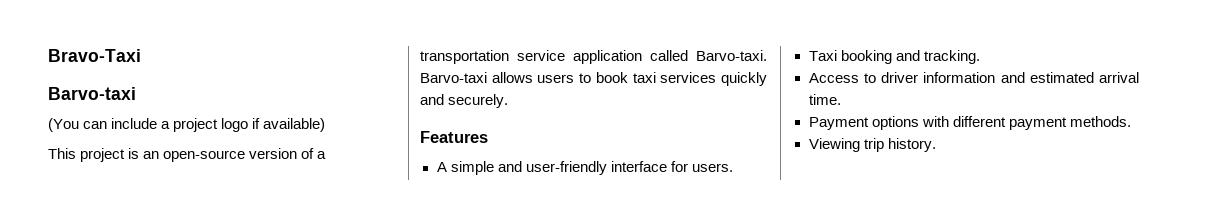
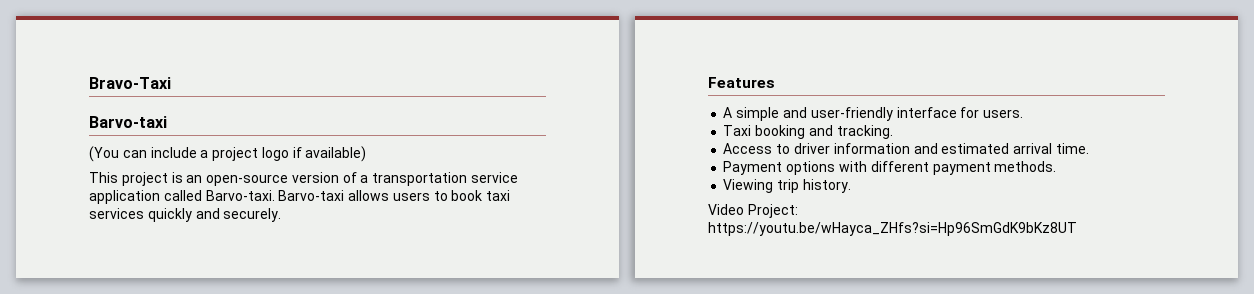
(936, 145) none -> [708,204,798,218] [708,222,1077,236] // Video Project: https://youtu.be/wHayca_ZHfs?si=Hp96SmGdK9bKz8UT

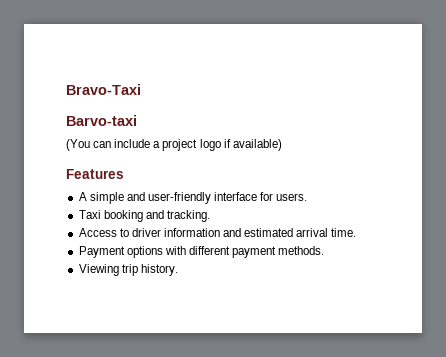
[89,172,519,186] [89,190,511,204] [89,208,282,222] // This project is an open-source version of a transportation service application called Barvo-taxi. Barvo-taxi allows users to book taxi services quickly and securely. -> (282, 145) none
[708,204,798,218] [708,222,1077,236] // Video Project: https://youtu.be/wHayca_ZHfs?si=Hp96SmGdK9bKz8UT -> (178, 270) none

